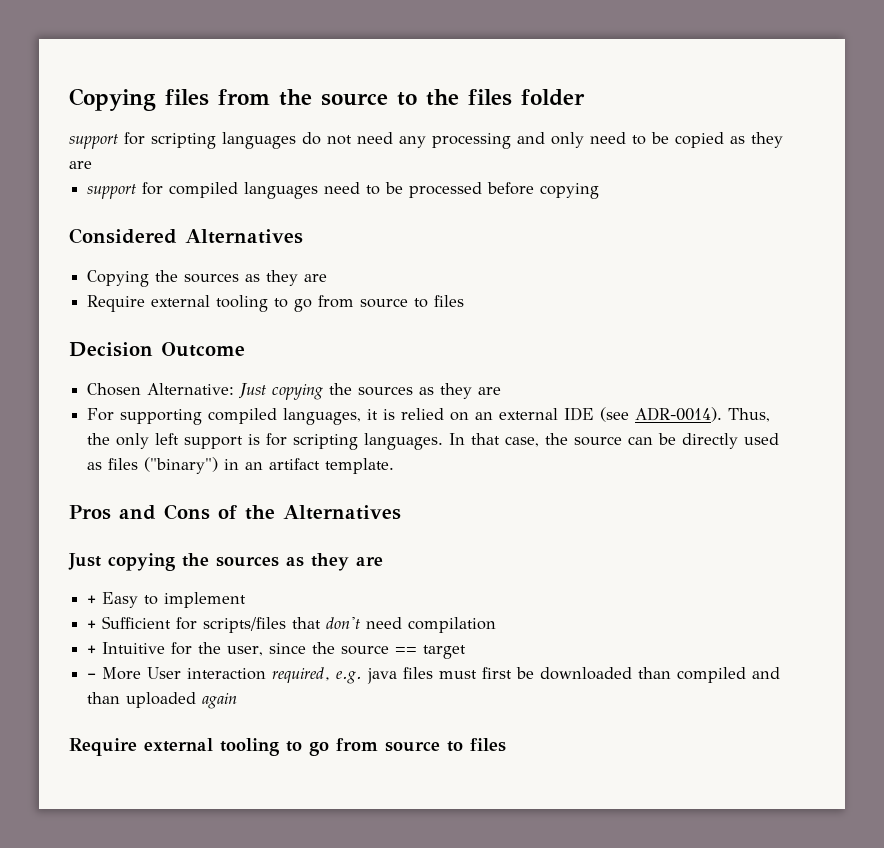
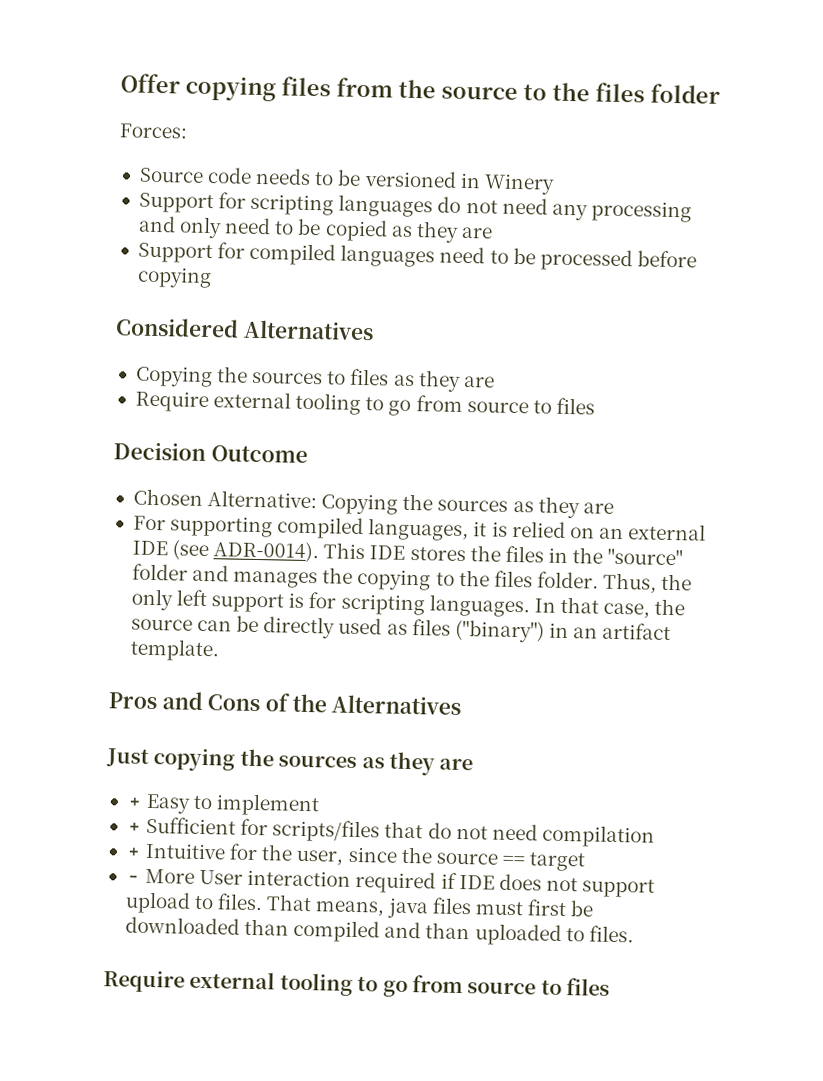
[69,88,156,111] Copying -> [120,73,276,102] Offer copying
[69,134,118,149] support -> [119,123,188,139] [138,166,555,195] [138,192,214,214] Forces: // Source code needs to be versioned in Winery // Support
[87,184,137,199] support -> [137,242,213,264] Support
(240, 278) none -> [327,368,390,386] to files
[239,383,324,400] Just copying -> [321,493,399,515] Copying
(723, 414) none -> [323,542,684,566] [131,563,599,591] This IDE stores the files in the "source" folder and manages the copying to the files folder.
[326,617,361,629] don't -> [427,822,488,840] do not
[272,667,363,684] required, e.g. -> [355,870,656,898] [124,891,386,917] required if IDE does not support upload to files. That means,
[202,693,238,709] again -> [565,925,634,943] to files.

